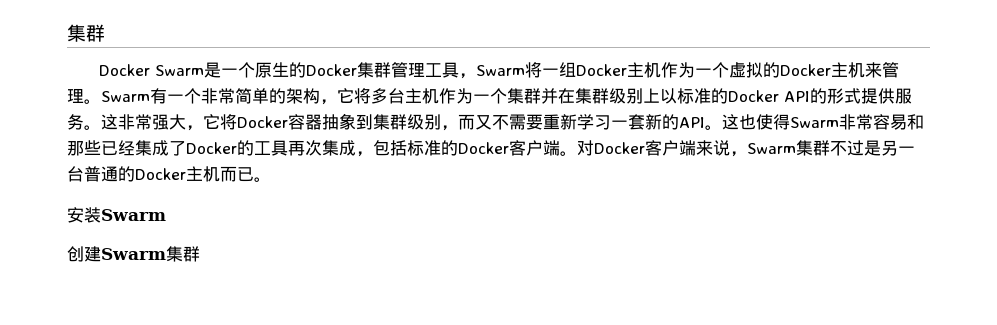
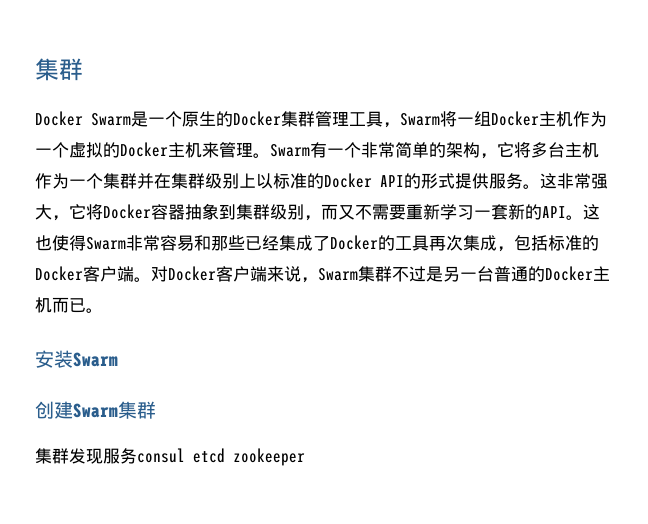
(200, 254) none -> [35,448,305,466] // 集群发现服务consul etcd zookeeper

